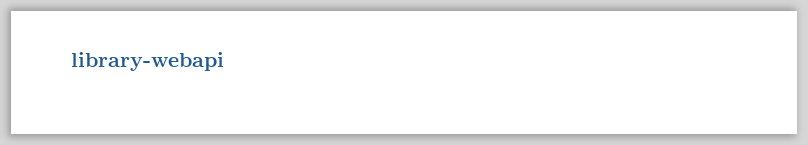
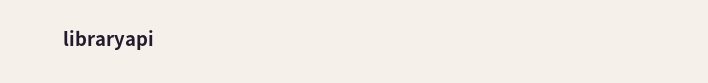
[71,52,224,71] library-webapi -> [63,30,154,50] libraryapi

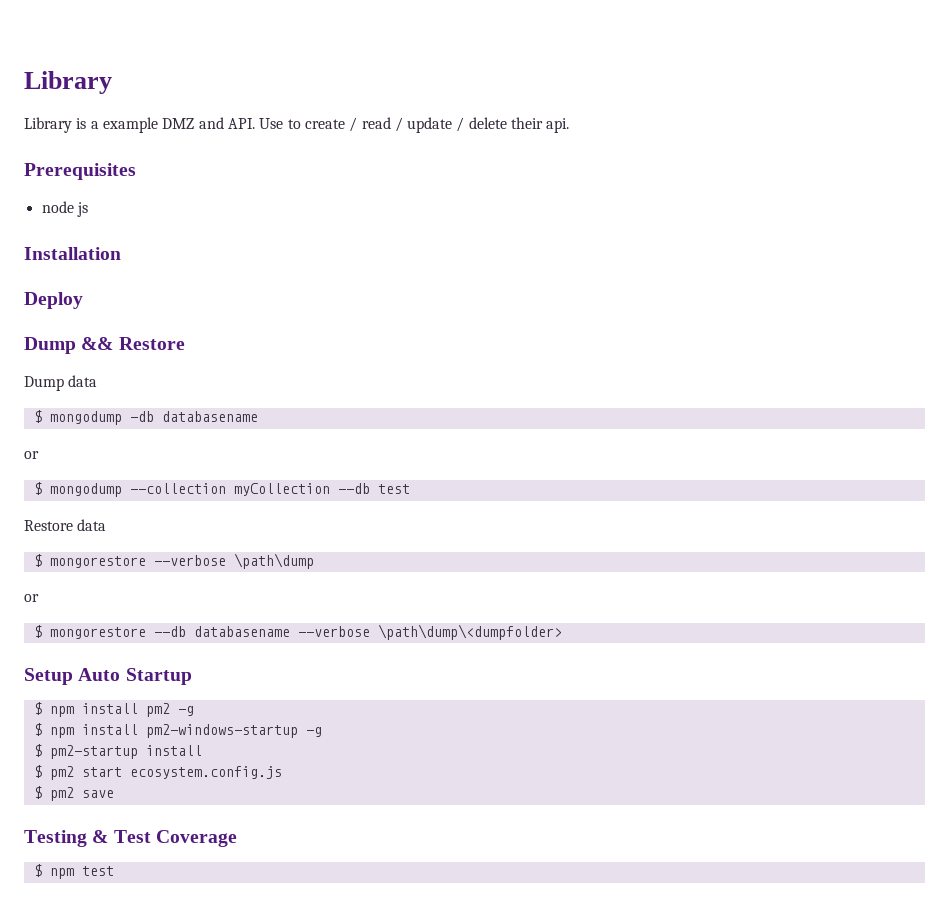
[63,30,154,50] libraryapi -> [24,71,112,94] [24,117,570,133] [24,163,136,180] [41,201,88,217] [24,247,121,260] [24,292,83,309] [24,337,185,354] [24,375,98,391] [33,410,258,425] [24,451,39,459] [33,482,410,497] [24,519,107,531] [33,553,314,569] [24,594,39,602] [33,624,562,640] [24,668,192,685] [33,702,194,717] [33,723,322,738] [33,744,202,759] [33,765,282,780] [33,786,114,801] [24,830,237,847] [33,864,114,879] Library // Library is a example DMZ and API. Use to create / read / update / delete their api. // Prerequisites // node js // Installation // Deploy // Dump && Restore // Dump data // $ mongodump -db databasename // or // $ mongodump --collection myCollection --db test // Restore data // $ mongorestore --verbose \path\dump // or // $ mongorestore --db databasename --verbose \path\dump\<dumpfolder> // Setup Auto Startup // $ npm install pm2 -g // $ npm install pm2-windows-startup -g // $ pm2-startup install // $ pm2 start ecosystem.config.js // $ pm2 save // Testing & Test Coverage // $ npm test

